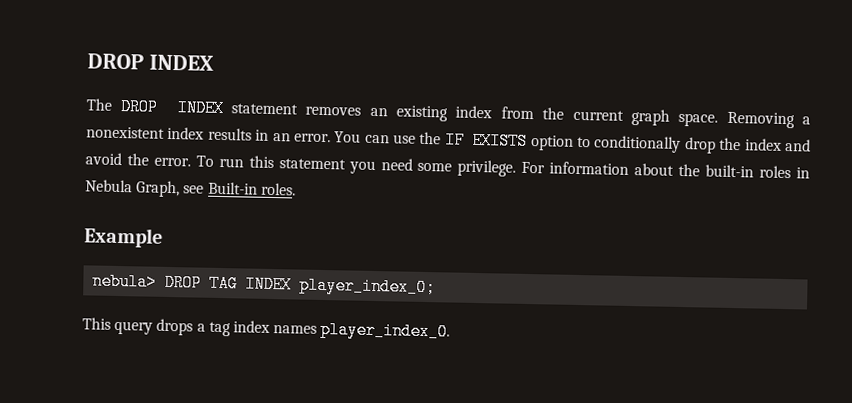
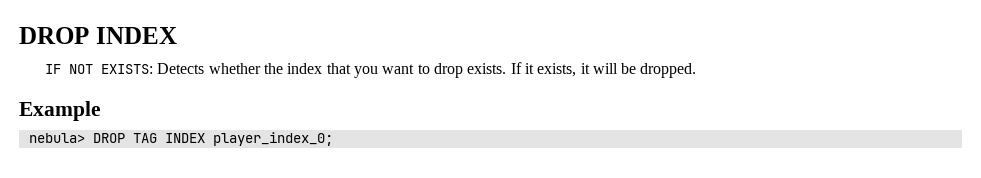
[86,98,812,129] [86,126,812,154] [85,152,811,179] [85,179,296,198] The DROP INDEX statement removes an existing index from the current graph space. Removing a nonexistent index results in an error. You can use the IF EXISTS option to conditionally drop the index and avoid the error. To run this statement you need some privilege. For information about the built-in roles in Nebula Graph, see Built-in roles. -> [45,62,697,78] IF NOT EXISTS: Detects whether the index that you want to drop exists. If it exists, it will be dropped.
[82,317,451,341] // This query drops a tag index names player_index_0. -> (333, 139) none

